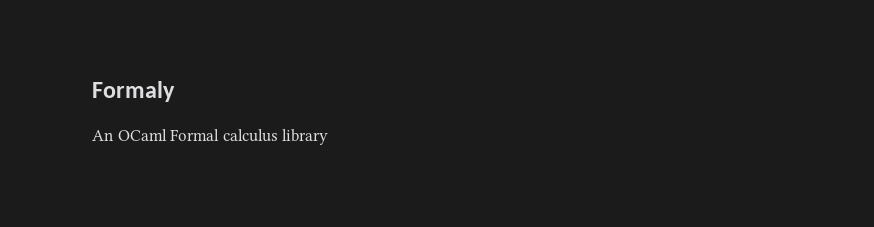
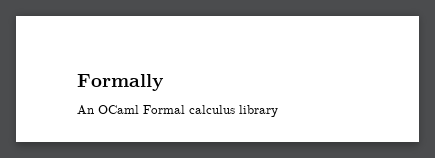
[92,81,175,102] Formaly -> [77,74,164,91] Formally

